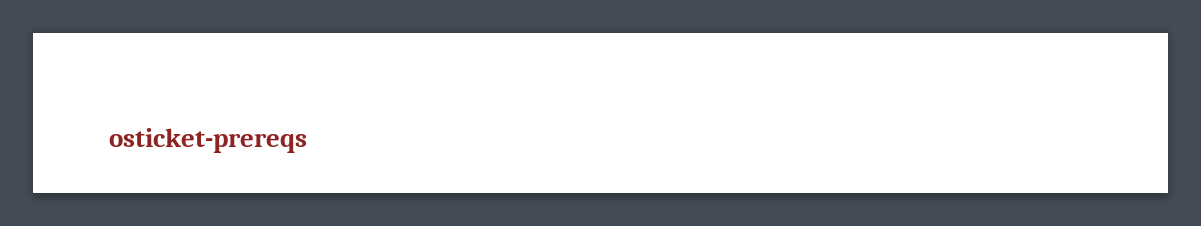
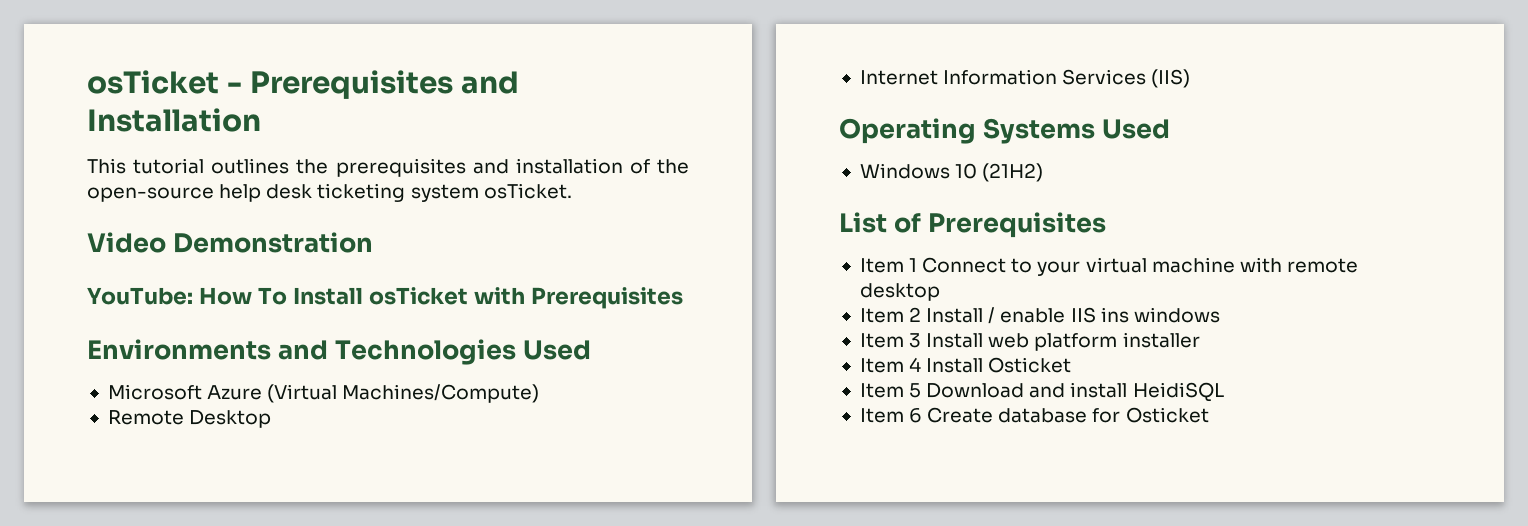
[109,128,307,153] osticket-prereqs -> [87,70,519,99] [87,108,261,132] [87,158,689,177] [87,183,572,202] [87,232,373,253] [87,287,683,309] [87,339,591,365] [107,384,540,403] [107,410,272,428] [859,69,1191,88] [839,118,1170,144] [859,163,1044,182] [839,212,1106,238] [859,257,1358,276] [859,283,940,301] [859,307,1220,324] [859,332,1200,351] [859,357,1072,373] [859,382,1224,402] [859,407,1209,423] osTicket - Prerequisites and Installation // This tutorial outlines the prerequisites and installation of the open-source help desk ticketing system osTicket. // Video Demonstration // YouTube: How To Install osTicket with Prerequisites // Environments and Technologies Used // Microsoft Azure (Virtual Machines/Compute) // Remote Desktop // Internet Information Services (IIS) // Operating Systems Used // Windows 10 (21H2) // List of Prerequisites // Item 1 Connect to your virtual machine with remote desktop // Item 2 Install / enable IIS ins windows // Item 3 Install web platform installer // Item 4 Install Osticket // Item 5 Download and install HeidiSQL // Item 6 Create database for Osticket

